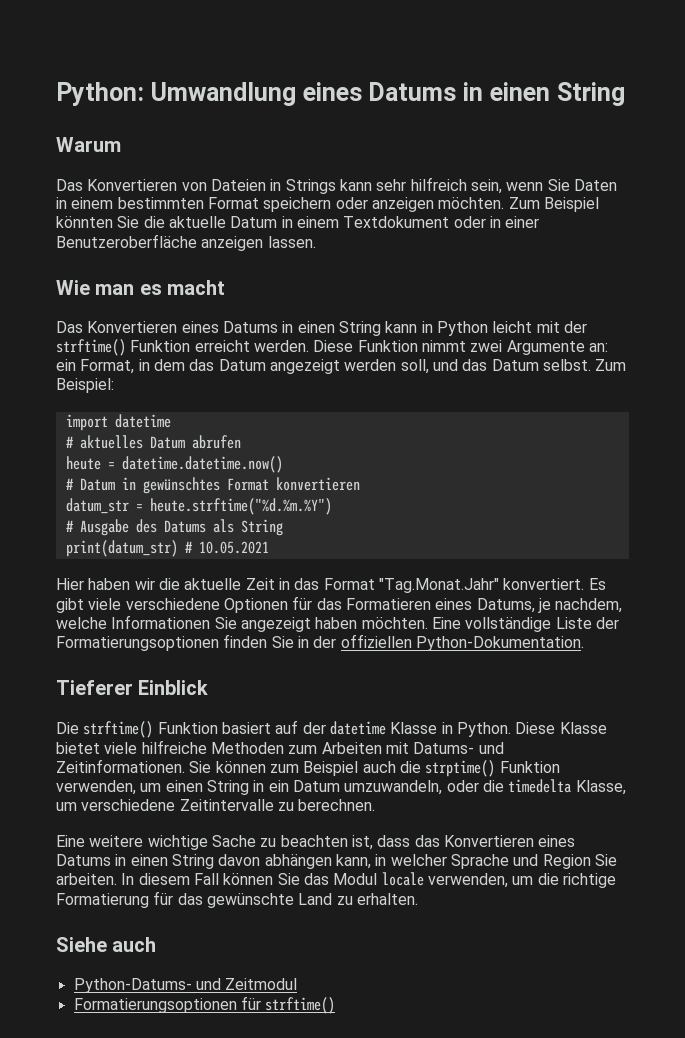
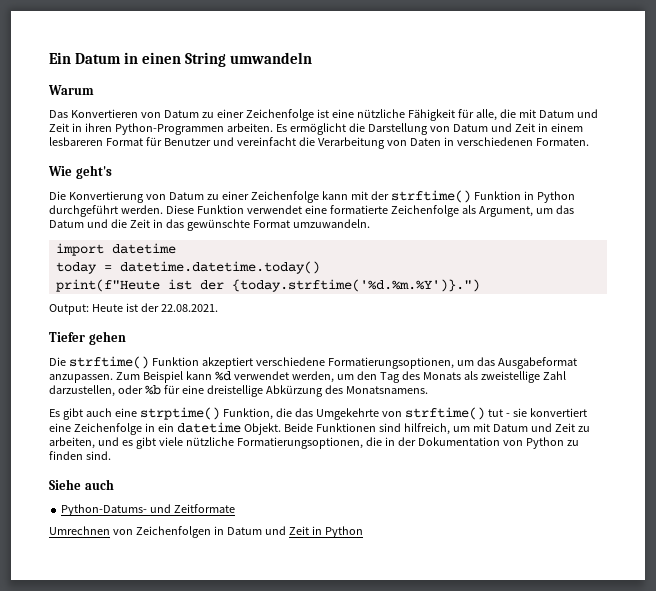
[56,82,625,106] Python: Umwandlung eines Datums in einen String -> [49,52,312,67] Ein Datum in einen String umwandeln
[210,177,617,194] [56,197,599,212] [56,216,540,228] [56,234,316,251] [56,280,226,295] [56,321,587,336] [56,339,608,356] [56,359,627,374] [56,378,114,393] [65,414,171,431] [65,435,241,449] [65,456,283,473] [65,477,360,494] [65,498,332,515] [65,519,283,536] [65,540,269,557] [56,578,606,593] [56,596,623,613] [56,615,619,632] [56,634,584,651] [56,680,209,695] [56,720,607,738] [56,740,504,754] [56,759,560,777] [56,779,626,795] [56,799,376,811] [56,835,576,850] [56,854,617,869] [56,872,616,888] [56,891,418,908] [56,937,157,952] [73,978,298,993] [73,996,336,1014] Dateien in Strings kann sehr hilfreich sein, wenn Sie Daten in einem bestimmten Format speichern oder anzeigen möchten. Zum Beispiel könnten Sie die aktuelle Datum in einem Textdokument oder in einer Benutzeroberfläche anzeigen lassen. // Wie man es macht // Das Konvertieren eines Datums in einen String kann in Python leicht mit der strftime() Funktion erreicht werden. Diese Funktion nimmt zwei Argumente an: ein Format, in dem das Datum angezeigt werden soll, und das Datum selbst. Zum Beispiel: // import datetime // # aktuelles Datum abrufen // heute = datetime.datetime.now() // # Datum in gewünschtes Format konvertieren // datum_str = heute.strftime("%d.%m.%Y") // # Ausgabe des Datums als String // print(datum_str) # 10.05.2021 // Hier haben wir die aktuelle Zeit in das Format "Tag.Monat.Jahr" konvertiert. Es gibt viele verschiedene Optionen für das Formatieren eines Datums, je nachdem, welche Informationen Sie angezeigt haben möchten. Eine vollständige Liste der Formatierungsoptionen finden Sie in der offiziellen Python-Dokumentation. // Tieferer Einblick // Die strftime() Funktion basiert auf der datetime Klasse in Python. Diese Klasse bietet viele hilfreiche Methoden zum Arbeiten mit Datums- und Zeitinformationen. Sie können zum Beispiel auch die strptime() Funktion verwenden, um einen String in ein Datum umzuwandeln, oder die timedelta Klasse, um verschiedene Zeitintervalle zu berechnen. // Eine weitere wichtige Sache zu beachten ist, dass das Konvertieren eines Datums in einen String davon abhängen kann, in welcher Sprache und Region Sie arbeiten. In diesem Fall können Sie das Modul locale verwenden, um die richtige Formatierung für das gewünschte Land zu erhalten. // Siehe auch // Python-Datums- und Zeitmodul // Formatierungsoptionen für strftime() -> [163,109,598,121] [49,123,583,135] [49,137,589,149] [48,165,112,179] [49,190,575,203] [49,205,574,217] [49,219,370,231] [55,243,176,256] [55,261,320,274] [55,279,480,292] [49,303,218,315] [49,331,126,345] [49,356,577,369] [49,371,566,383] [49,385,428,397] [49,407,587,420] [49,422,590,435] [49,437,579,449] [49,451,111,460] [49,479,114,490] [61,504,236,516] [49,526,363,538] Datum zu einer Zeichenfolge ist eine nützliche Fähigkeit für alle, die mit Datum und Zeit in ihren Python-Programmen arbeiten. Es ermöglicht die Darstellung von Datum und Zeit in einem lesbareren Format für Benutzer und vereinfacht die Verarbeitung von Daten in verschiedenen Formaten. // Wie geht's // Die Konvertierung von Datum zu einer Zeichenfolge kann mit der strftime() Funktion in Python durchgeführt werden. Diese Funktion verwendet eine formatierte Zeichenfolge als Argument, um das Datum und die Zeit in das gewünschte Format umzuwandeln. // import datetime // today = datetime.datetime.today() // print(f"Heute ist der {today.strftime('%d.%m.%Y')}.") // Output: Heute ist der 22.08.2021. // Tiefer gehen // Die strftime() Funktion akzeptiert verschiedene Formatierungsoptionen, um das Ausgabeformat anzupassen. Zum Beispiel kann %d verwendet werden, um den Tag des Monats als zweistellige Zahl darzustellen, oder %b für eine dreistellige Abkürzung des Monatsnamens. // Es gibt auch eine strptime() Funktion, die das Umgekehrte von strftime() tut - sie konvertiert eine Zeichenfolge in ein datetime Objekt. Beide Funktionen sind hilfreich, um mit Datum und Zeit zu arbeiten, und es gibt viele nützliche Formatierungsoptionen, die in der Dokumentation von Python zu finden sind. // Siehe auch // Python-Datums- und Zeitformate // Umrechnen von Zeichenfolgen in Datum und Zeit in Python

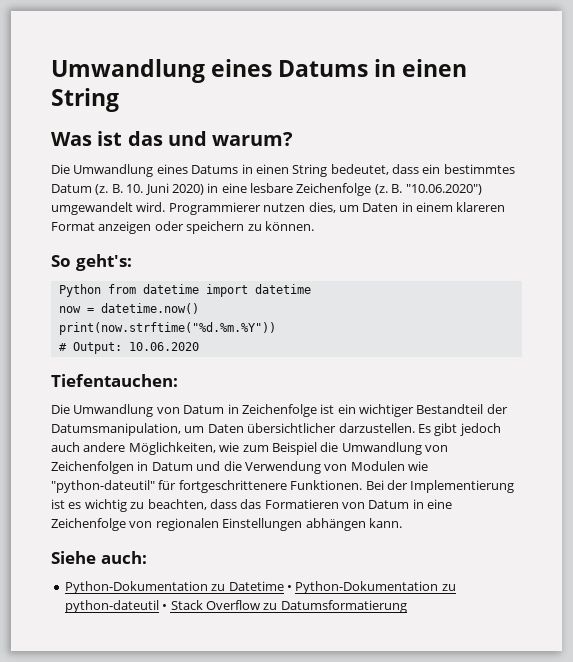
[49,52,312,67] [48,85,94,95] [49,109,598,121] [49,123,583,135] [49,137,589,149] [48,165,112,179] [49,190,575,203] [49,205,574,217] [49,219,370,231] [55,243,176,256] [55,261,320,274] [55,279,480,292] [49,303,218,315] [49,331,126,345] [49,356,577,369] [49,371,566,383] [49,385,428,397] [49,407,587,420] [49,422,590,435] [49,437,579,449] [49,451,111,460] [49,479,114,490] [61,504,236,516] [49,526,110,535] Ein Datum in einen String umwandeln // Warum // Das Konvertieren von Datum zu einer Zeichenfolge ist eine nützliche Fähigkeit für alle, die mit Datum und Zeit in ihren Python-Programmen arbeiten. Es ermöglicht die Darstellung von Datum und Zeit in einem lesbareren Format für Benutzer und vereinfacht die Verarbeitung von Daten in verschiedenen Formaten. // Wie geht's // Die Konvertierung von Datum zu einer Zeichenfolge kann mit der strftime() Funktion in Python durchgeführt werden. Diese Funktion verwendet eine formatierte Zeichenfolge als Argument, um das Datum und die Zeit in das gewünschte Format umzuwandeln. // import datetime // today = datetime.datetime.today() // print(f"Heute ist der {today.strftime('%d.%m.%Y')}.") // Output: Heute ist der 22.08.2021. // Tiefer gehen // Die strftime() Funktion akzeptiert verschiedene Formatierungsoptionen, um das Ausgabeformat anzupassen. Zum Beispiel kann %d verwendet werden, um den Tag des Monats als zweistellige Zahl darzustellen, oder %b für eine dreistellige Abkürzung des Monatsnamens. // Es gibt auch eine strptime() Funktion, die das Umgekehrte von strftime() tut - sie konvertiert eine Zeichenfolge in ein datetime Objekt. Beide Funktionen sind hilfreich, um mit Datum und Zeit zu arbeiten, und es gibt viele nützliche Formatierungsoptionen, die in der Dokumentation von Python zu finden sind. // Siehe auch // Python-Datums- und Zeitformate // Umrechnen -> [51,59,468,83] [51,88,119,112] [51,131,294,146] [51,164,515,177] [51,183,482,196] [51,202,506,215] [51,221,314,234] [51,254,132,271] [58,284,311,297] [58,303,199,314] [58,322,276,335] [58,342,199,354] [51,374,178,387] [51,404,508,417] [51,423,501,436] [51,442,422,455] Umwandlung eines Datums in einen String // Was ist das und warum? // Die Umwandlung eines Datums in einen String bedeutet, dass ein bestimmtes Datum (z. B. 10. Juni 2020) in eine lesbare Zeichenfolge (z. B. "10.06.2020") umgewandelt wird. Programmierer nutzen dies, um Daten in einem klareren Format anzeigen oder speichern zu können. // So geht's: // Python from datetime import datetime // now = datetime.now() // print(now.strftime("%d.%m.%Y")) // # Output: 10.06.2020 // Tiefentauchen: // Die Umwandlung von Datum in Zeichenfolge ist ein wichtiger Bestandteil der Datumsmanipulation, um Daten übersichtlicher darzustellen. Es gibt jedoch auch andere Möglichkeiten, wie zum Beispiel die Umwandlung
[288,526,363,538] Zeit in Python -> [223,461,428,474] [51,480,515,493] [51,499,453,512] [51,518,402,531] [51,551,147,564] [64,581,456,594] [64,600,407,613] die Verwendung von Modulen wie "python-dateutil" für fortgeschrittenere Funktionen. Bei der Implementierung ist es wichtig zu beachten, dass das Formatieren von Datum in eine Zeichenfolge von regionalen Einstellungen abhängen kann. // Siehe auch: // Python-Dokumentation zu Datetime • Python-Dokumentation zu python-dateutil • Stack Overflow zu Datumsformatierung

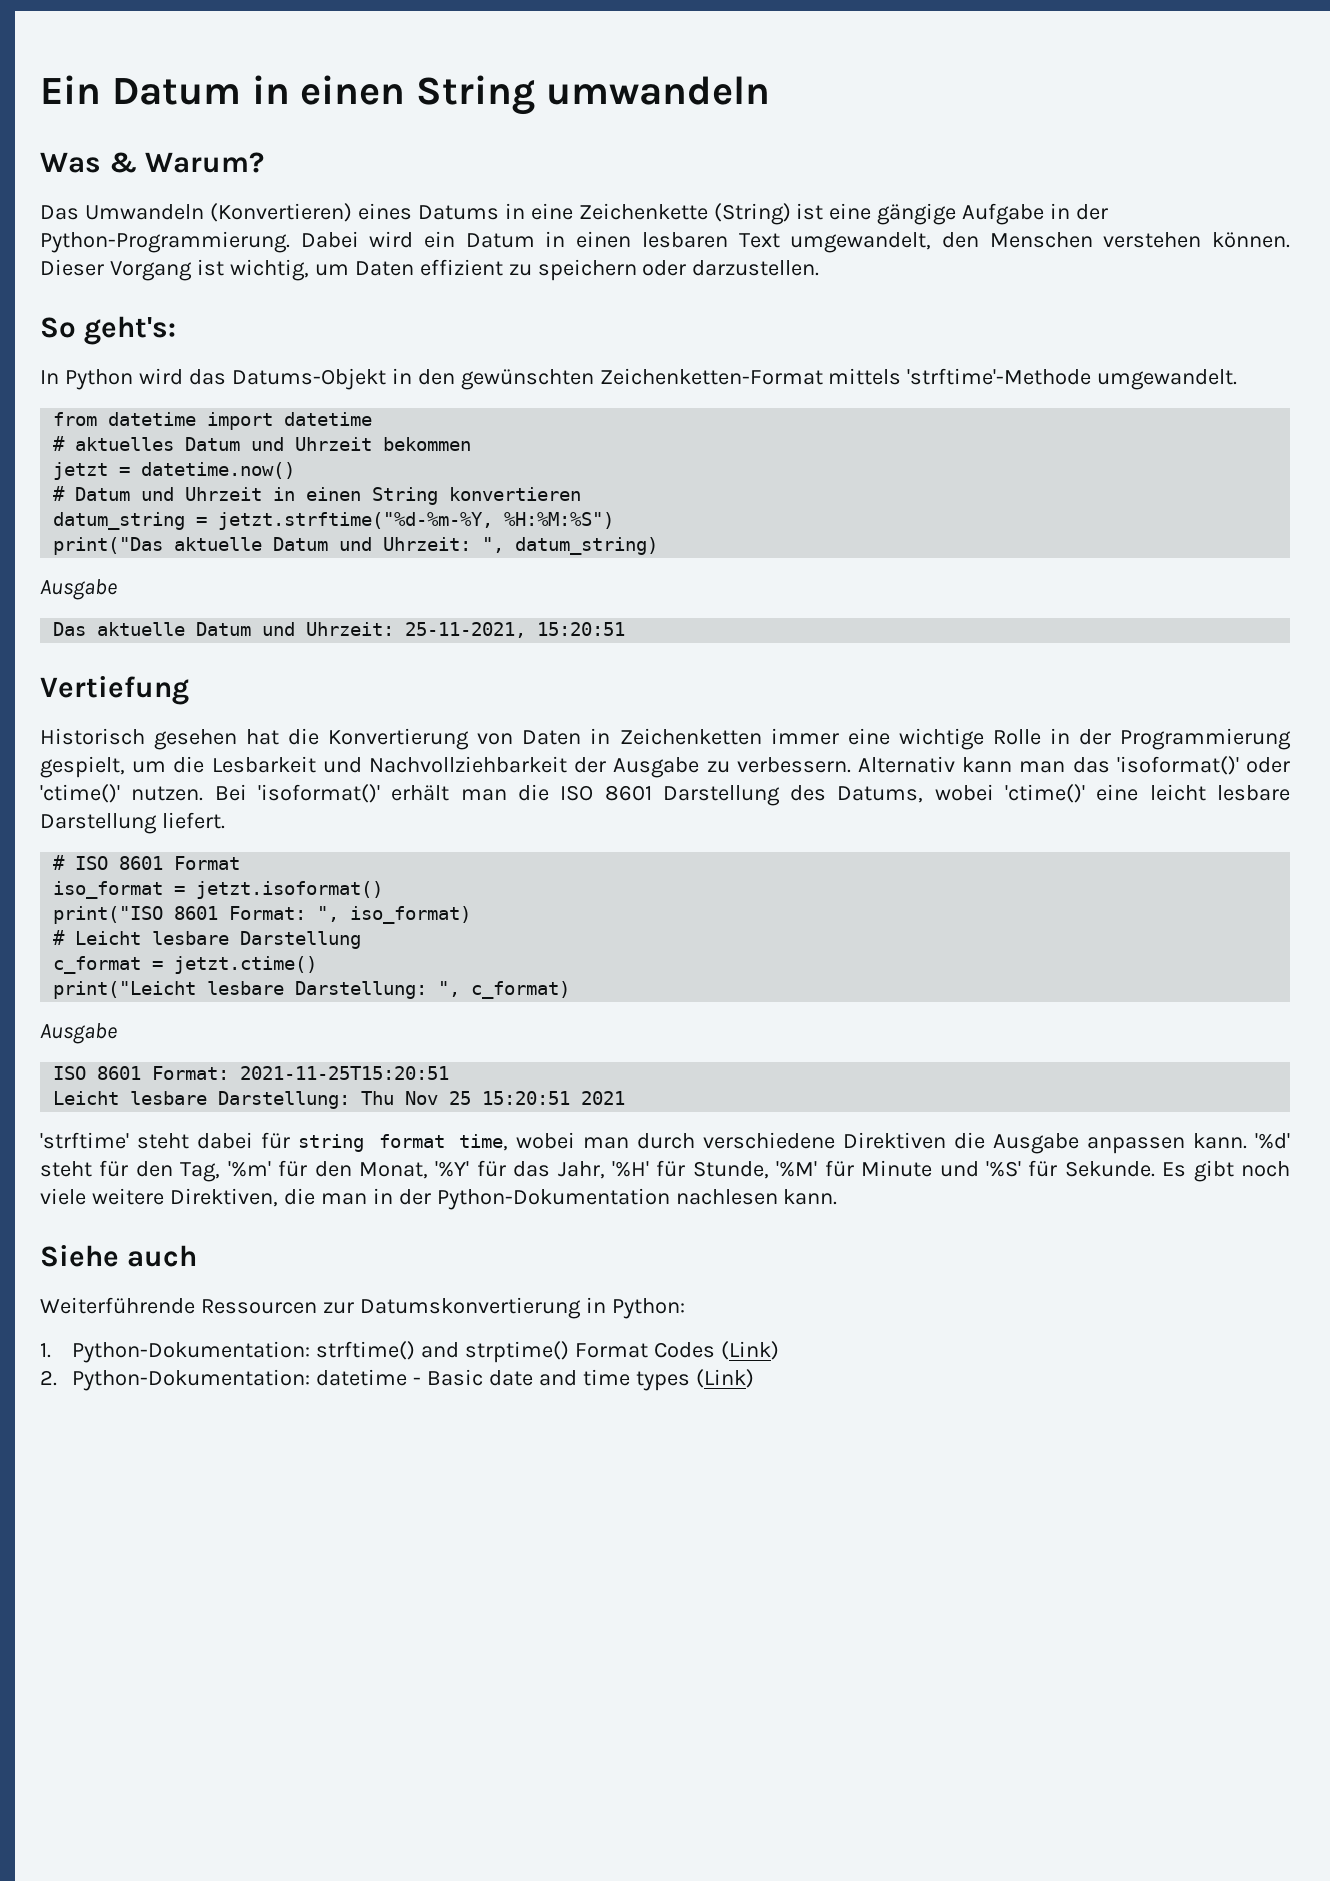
[51,59,468,83] [51,88,119,112] [51,131,294,146] [51,164,515,177] [51,183,482,196] [51,202,506,215] [51,221,314,234] [51,254,132,271] [58,284,311,297] [58,303,199,314] [58,322,276,335] [58,342,199,354] [51,374,178,387] [51,404,508,417] [51,423,501,436] [51,442,448,455] [51,461,428,474] [51,480,515,493] [51,499,453,512] [51,518,402,531] [51,551,147,564] [64,581,456,594] [64,600,407,613] Umwandlung eines Datums in einen String // Was ist das und warum? // Die Umwandlung eines Datums in einen String bedeutet, dass ein bestimmtes Datum (z. B. 10. Juni 2020) in eine lesbare Zeichenfolge (z. B. "10.06.2020") umgewandelt wird. Programmierer nutzen dies, um Daten in einem klareren Format anzeigen oder speichern zu können. // So geht's: // Python from datetime import datetime // now = datetime.now() // print(now.strftime("%d.%m.%Y")) // # Output: 10.06.2020 // Tiefentauchen: // Die Umwandlung von Datum in Zeichenfolge ist ein wichtiger Bestandteil der Datumsmanipulation, um Daten übersichtlicher darzustellen. Es gibt jedoch auch andere Möglichkeiten, wie zum Beispiel die Umwandlung von Zeichenfolgen in Datum und die Verwendung von Modulen wie "python-dateutil" für fortgeschrittenere Funktionen. Bei der Implementierung ist es wichtig zu beachten, dass das Formatieren von Datum in eine Zeichenfolge von regionalen Einstellungen abhängen kann. // Siehe auch: // Python-Dokumentation zu Datetime • Python-Dokumentation zu python-dateutil • Stack Overflow zu Datumsformatierung -> [40,75,770,115] [40,152,264,173] [40,203,1109,225] [40,231,1290,253] [40,259,820,281] [40,316,176,345] [40,368,1238,390] [53,412,373,430] [53,436,472,451] [53,462,296,480] [53,486,582,505] [53,512,615,530] [53,537,659,555] [40,579,117,600] [53,622,626,638] [40,676,189,705] [40,728,1292,750] [40,756,1291,778] [40,784,1290,806] [40,812,225,834] [53,855,241,870] [53,881,384,899] [53,906,472,924] [53,930,362,949] [53,956,318,974] [53,981,571,999] [40,1023,117,1044] [53,1066,450,1080] [53,1091,626,1109] [40,1132,1290,1154] [40,1160,1290,1182] [40,1188,838,1210] [40,1245,197,1267] [40,1297,685,1319] [40,1341,780,1363] [40,1369,754,1391] Ein Datum in einen String umwandeln // Was & Warum? // Das Umwandeln (Konvertieren) eines Datums in eine Zeichenkette (String) ist eine gängige Aufgabe in der Python-Programmierung. Dabei wird ein Datum in einen lesbaren Text umgewandelt, den Menschen verstehen können. Dieser Vorgang ist wichtig, um Daten effizient zu speichern oder darzustellen. // So geht's: // In Python wird das Datums-Objekt in den gewünschten Zeichenketten-Format mittels 'strftime'-Methode umgewandelt. // from datetime import datetime // # aktuelles Datum und Uhrzeit bekommen // jetzt = datetime.now() // # Datum und Uhrzeit in einen String konvertieren // datum_string = jetzt.strftime("%d-%m-%Y, %H:%M:%S") // print("Das aktuelle Datum und Uhrzeit: ", datum_string) // Ausgabe // Das aktuelle Datum und Uhrzeit: 25-11-2021, 15:20:51 // Vertiefung // Historisch gesehen hat die Konvertierung von Daten in Zeichenketten immer eine wichtige Rolle in der Programmierung gespielt, um die Lesbarkeit und Nachvollziehbarkeit der Ausgabe zu verbessern. Alternativ kann man das 'isoformat()' oder 'ctime()' nutzen. Bei 'isoformat()' erhält man die ISO 8601 Darstellung des Datums, wobei 'ctime()' eine leicht lesbare Darstellung liefert. // # ISO 8601 Format // iso_format = jetzt.isoformat() // print("ISO 8601 Format: ", iso_format) // # Leicht lesbare Darstellung // c_format = jetzt.ctime() // print("Leicht lesbare Darstellung: ", c_format) // Ausgabe // ISO 8601 Format: 2021-11-25T15:20:51 // Leicht lesbare Darstellung: Thu Nov 25 15:20:51 2021 // 'strftime' steht dabei für string format time, wobei man durch verschiedene Direktiven die Ausgabe anpassen kann. '%d' steht für den Tag, '%m' für den Monat, '%Y' für das Jahr, '%H' für Stunde, '%M' für Minute und '%S' für Sekunde. Es gibt noch viele weitere Direktiven, die man in der Python-Dokumentation nachlesen kann. // Siehe auch // Weiterführende Ressourcen zur Datumskonvertierung in Python: // 1. Python-Dokumentation: strftime() and strptime() Format Codes (Link) // 2. Python-Dokumentation: datetime - Basic date and time types (Link)

